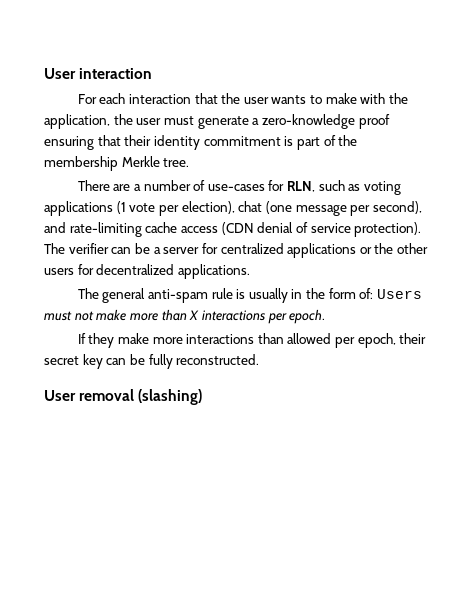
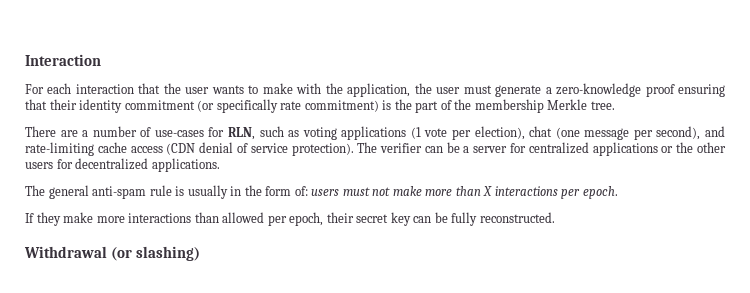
[44,68,153,79] User interaction -> [25,54,101,66] Interaction
[284,136,294,146] is -> [197,99,412,113] (or specifically rate commitment) is the
[377,289,423,299] Users -> [311,189,340,196] users
[44,389,203,405] User removal (slashing) -> [24,246,201,261] Withdrawal (or slashing)

